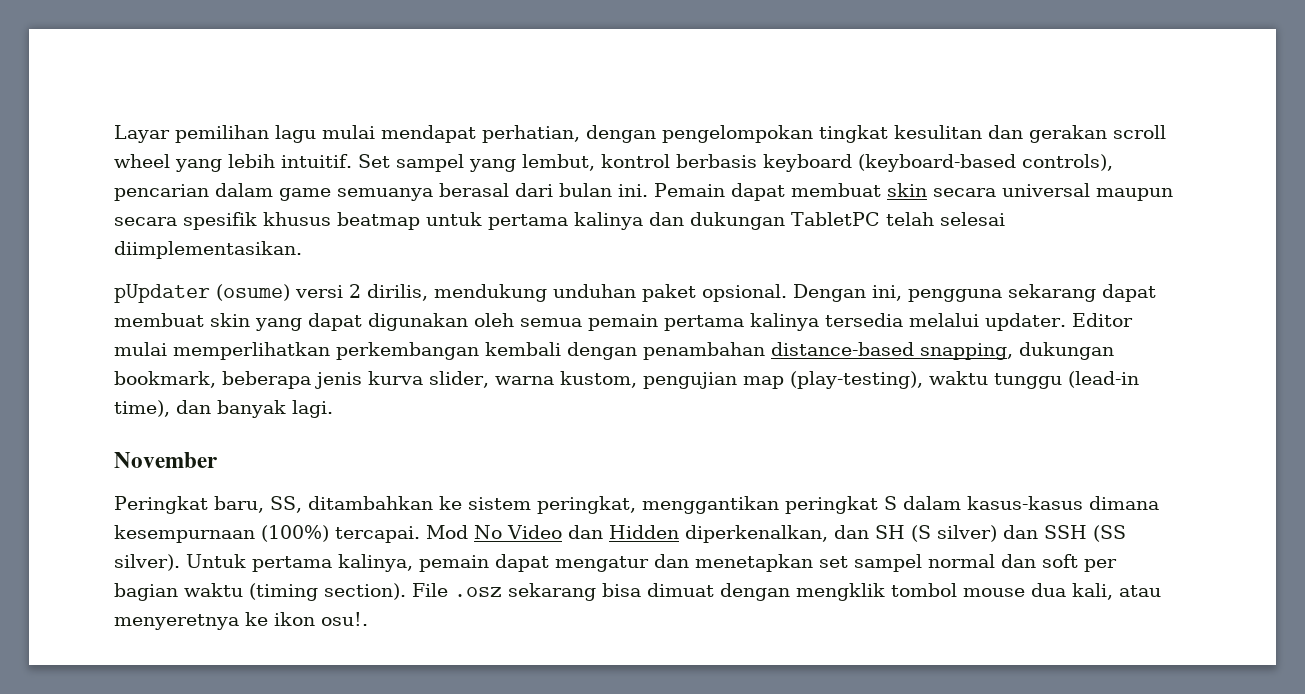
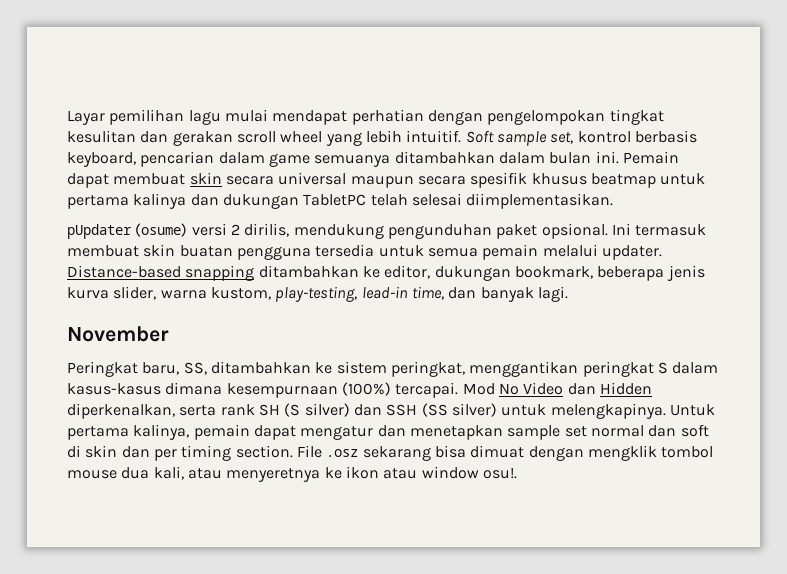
[482,125,580,143] perhatian, -> [351,109,424,125] perhatian
[357,154,1113,172] Set sampel yang lembut, kontrol berbasis keyboard (keyboard-based controls), -> [465,130,697,146] [67,152,136,167] Soft sample set, kontrol berbasis keyboard,
[439,183,553,197] berasal dari -> [394,151,545,164] ditambahkan dalam
[553,284,636,298] unduhan -> [387,224,492,239] pengunduhan
[793,284,1156,302] [114,313,1133,331] [114,342,1013,360] Dengan ini, pengguna sekarang dapat membuat skin yang dapat digunakan oleh semua pemain pertama kalinya tersedia melalui updater. Editor mulai memperlihatkan perkembangan kembali dengan penambahan distance-based snapping, -> [611,223,707,236] [67,244,662,260] [67,265,431,281] Ini termasuk membuat skin buatan pengguna tersedia untuk semua pemain melalui updater. Distance-based snapping ditambahkan ke editor,
[642,371,1139,389] [114,400,170,417] pengujian map (play-testing), waktu tunggu (lead-in time), -> [275,286,444,302] play-testing, lead-in time,
[834,525,869,539] dan -> [179,404,255,416] serta rank
[114,554,180,571] silver). -> [451,403,666,419] silver) untuk melengkapinya.
[819,554,922,572] set sampel -> [507,425,587,440] sample set
[1084,559,1117,572] [114,583,406,601] per bagian waktu (timing section). -> [67,445,293,461] di skin dan per timing section.
(315, 619) none -> [383,466,479,479] atau window

